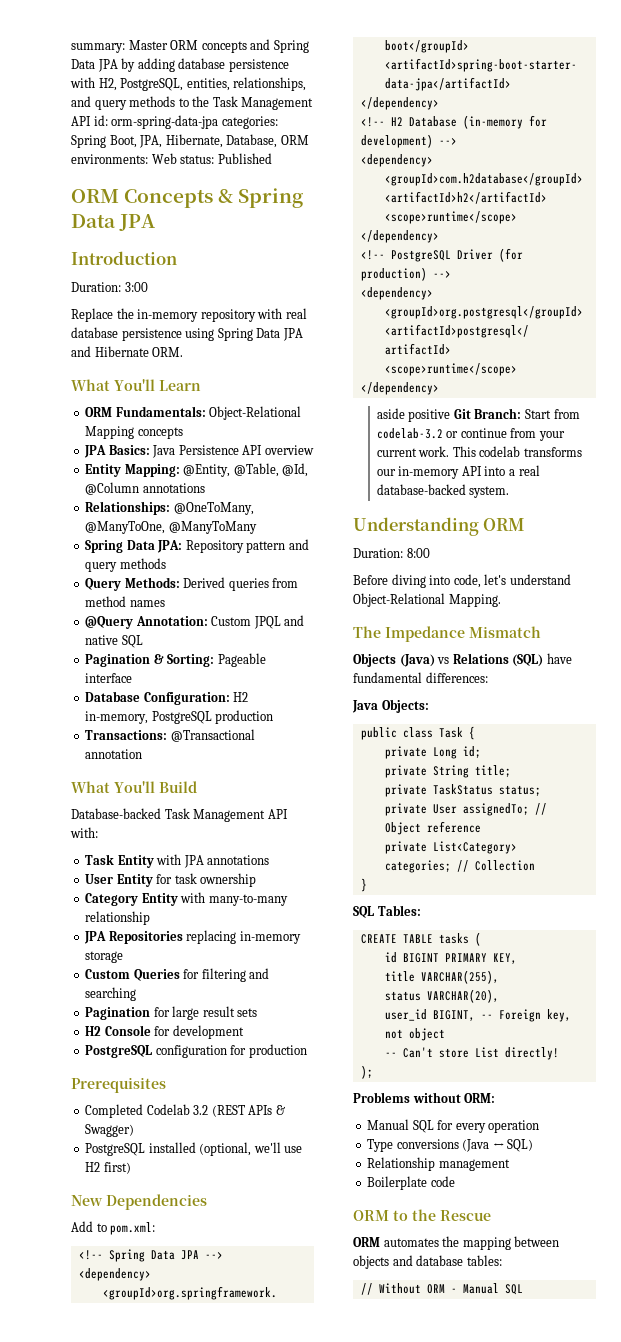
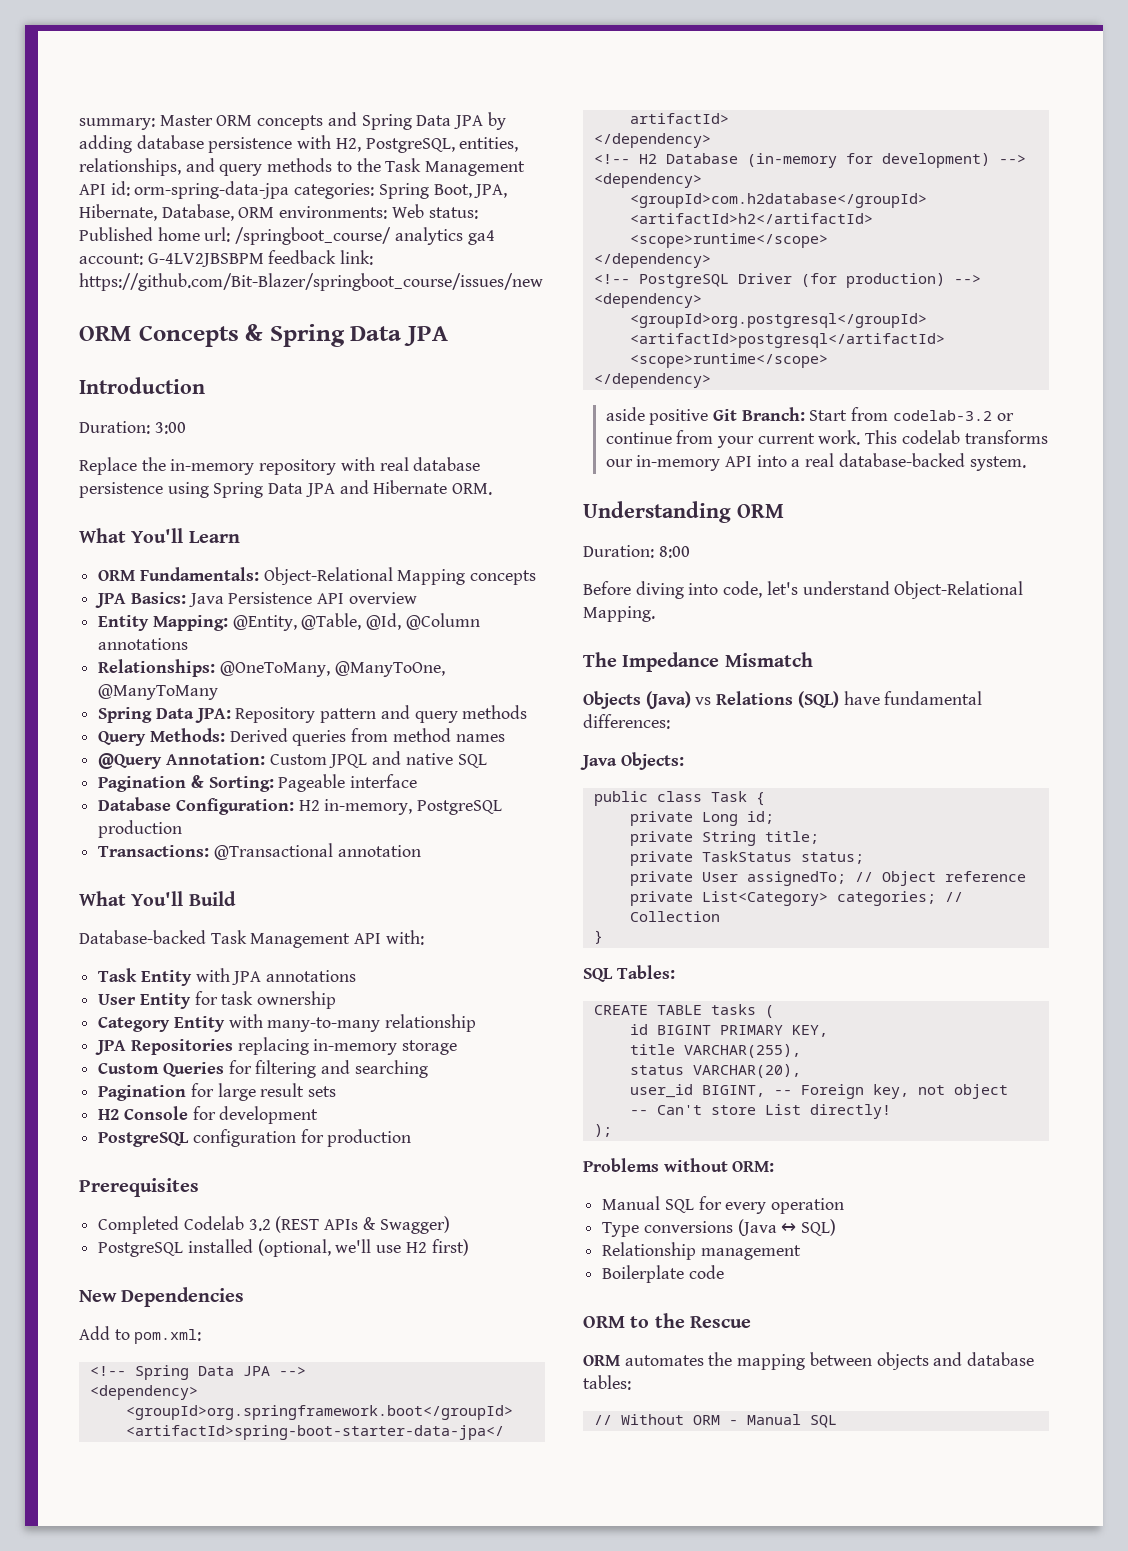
(272, 158) none -> [157,227,495,245] [79,250,374,267] [79,273,543,291] home url: /springboot_course/ analytics ga4 account: G-4LV2JBSBPM feedback link: https://github.com/Bit-Blazer/springboot_course/issues/new

